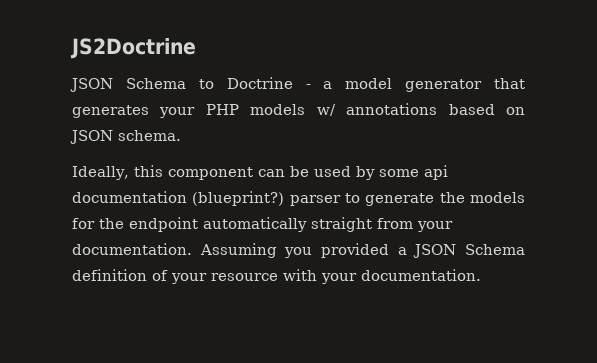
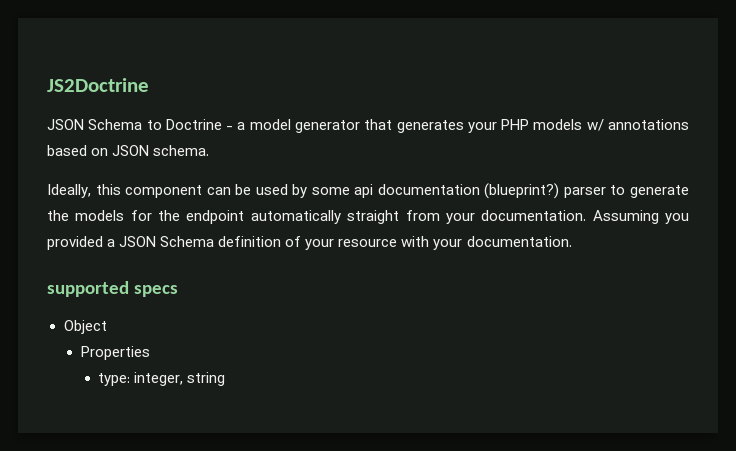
(481, 275) none -> [47,281,179,297] [63,320,107,334] [80,346,150,360] [98,372,226,386] // supported specs // Object // Properties // type: integer, string

